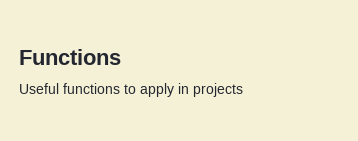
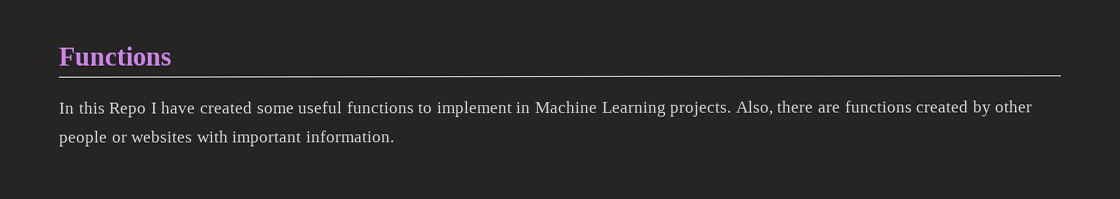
[19,83,243,97] Useful functions to apply in projects -> [59,100,1034,118] [59,130,395,147] In this Repo I have created some useful functions to implement in Machine Learning projects. Also, there are functions created by other people or websites with important information.

